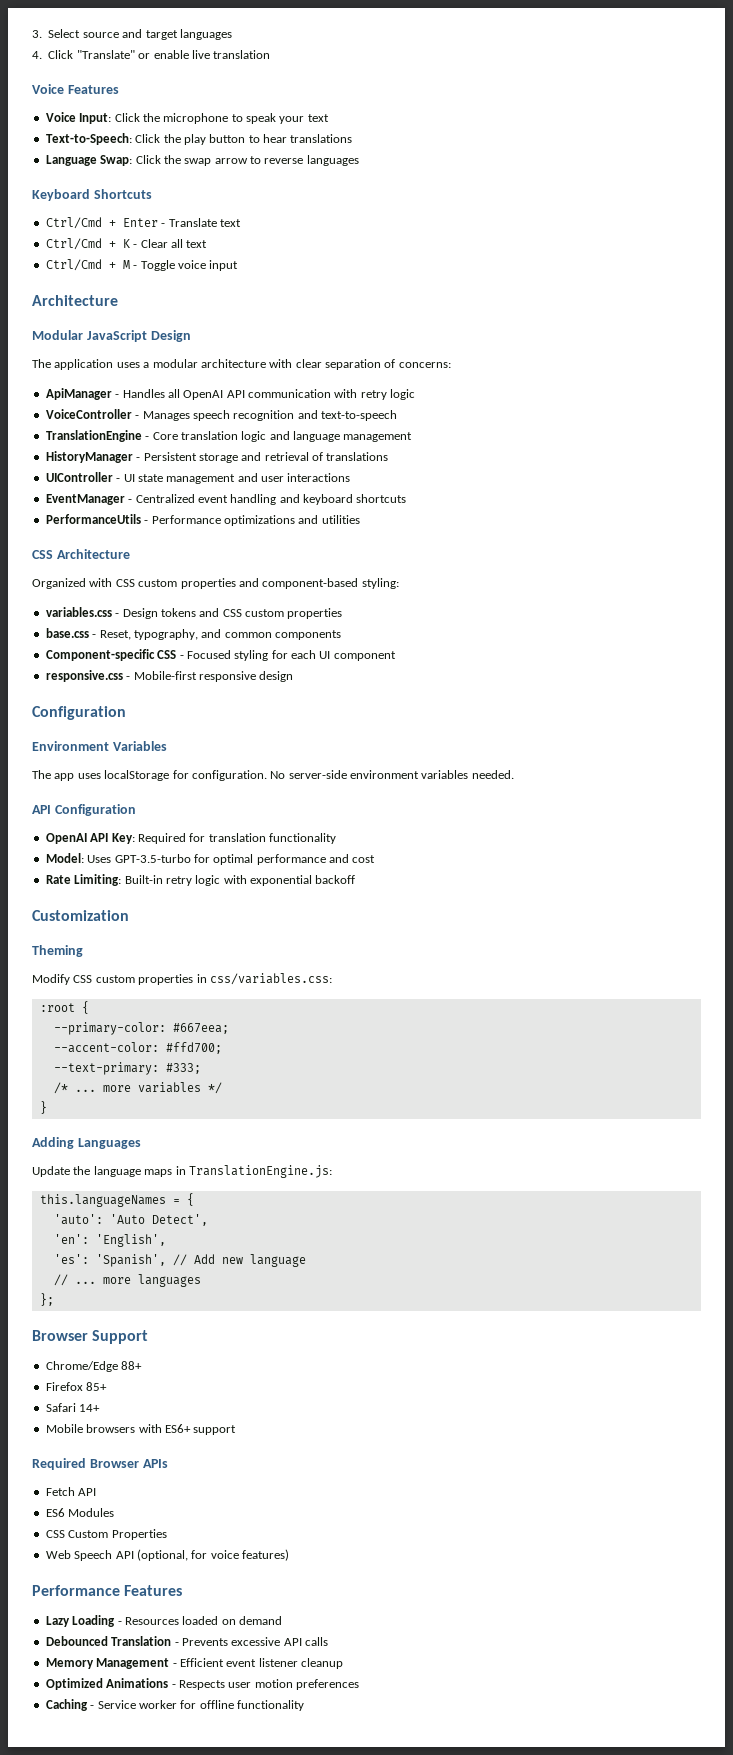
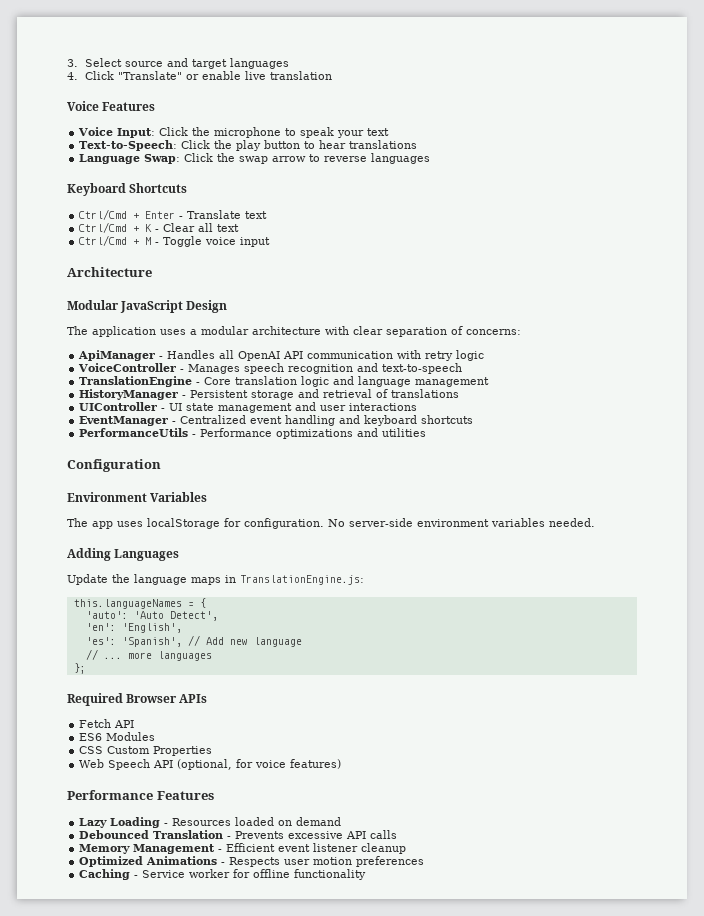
[32,549,130,559] [32,578,399,589] [45,607,343,619] [45,628,341,640] [45,649,396,661] [45,670,294,682] // CSS Architecture // Organized with CSS custom properties and component-based styling: // variables.css - Design tokens and CSS custom properties // base.css - Reset, typography, and common components // Component-specific CSS - Focused styling for each UI component // responsive.css - Mobile-first responsive design -> (427, 432) none
[32,804,136,816] [45,833,336,844] [45,853,376,865] [45,874,356,886] [32,910,129,921] [32,945,83,957] [32,973,332,985] [39,1001,89,1014] [53,1022,229,1035] [53,1042,222,1054] [53,1062,201,1075] [53,1082,222,1094] [39,1101,47,1114] // API Configuration // OpenAI API Key: Required for translation functionality // Model: Uses GPT-3.5-turbo for optimal performance and cost // Rate Limiting: Built-in retry logic with exponential backoff // Customization // Theming // Modify CSS custom properties in css/variables.css: // :root { // --primary-color: #667eea; // --accent-color: #ffd700; // --text-primary: #333; // /* ... more variables */ // } -> (595, 522) none
[32,1330,149,1344] [45,1361,143,1372] [45,1382,108,1391] [45,1403,101,1412] [45,1424,237,1435] // Browser Support // Chrome/Edge 88+ // Firefox 85+ // Safari 14+ // Mobile browsers with ES6+ support -> (86, 668) none

